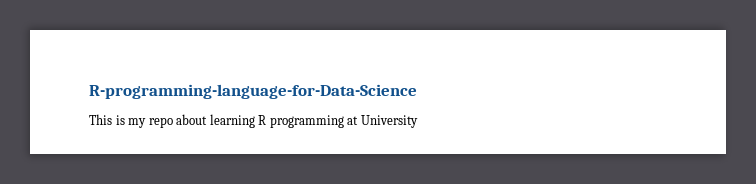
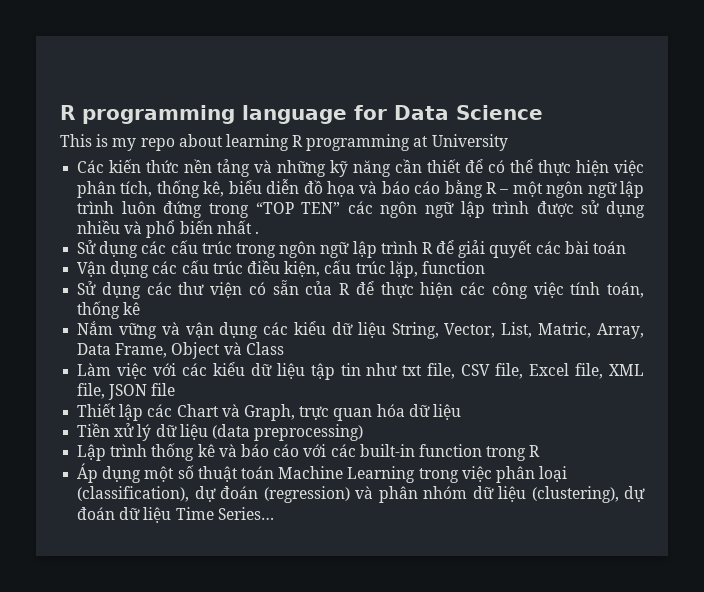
[89,84,417,99] R-programming-language-for-Data-Science -> [60,105,543,124] R programming language for Data Science
(418, 121) none -> [77,159,644,177] [77,179,645,198] [77,200,646,218] [77,220,259,238] [77,240,627,258] [77,260,485,278] [77,280,644,299] [77,301,141,319] [77,321,645,339] [77,342,284,359] [77,362,644,380] [77,383,176,400] [77,403,461,421] [77,423,364,441] [77,443,541,461] [77,463,568,483] [77,486,646,503] [77,507,274,523] // Các kiến thức nền tảng và những kỹ năng cần thiết để có thể thực hiện việc phân tích, thống kê, biểu diễn đồ họa và báo cáo bằng R – một ngôn ngữ lập trình luôn đứng trong “TOP TEN” các ngôn ngữ lập trình được sử dụng nhiều và phổ biến nhất . // Sử dụng các cấu trúc trong ngôn ngữ lập trình R để giải quyết các bài toán // Vận dụng các cấu trúc điều kiện, cấu trúc lặp, function // Sử dụng các thư viện có sẵn của R để thực hiện các công việc tính toán, thống kê // Nắm vững và vận dụng các kiểu dữ liệu String, Vector, List, Matric, Array, Data Frame, Object và Class // Làm việc với các kiểu dữ liệu tập tin như txt file, CSV file, Excel file, XML file, JSON file // Thiết lập các Chart và Graph, trực quan hóa dữ liệu // Tiền xử lý dữ liệu (data preprocessing) // Lập trình thống kê và báo cáo với các built-in function trong R // Áp dụng một số thuật toán Machine Learning trong việc phân loại (classification), dự đoán (regression) và phân nhóm dữ liệu (clustering), dự đoán dữ liệu Time Series…

